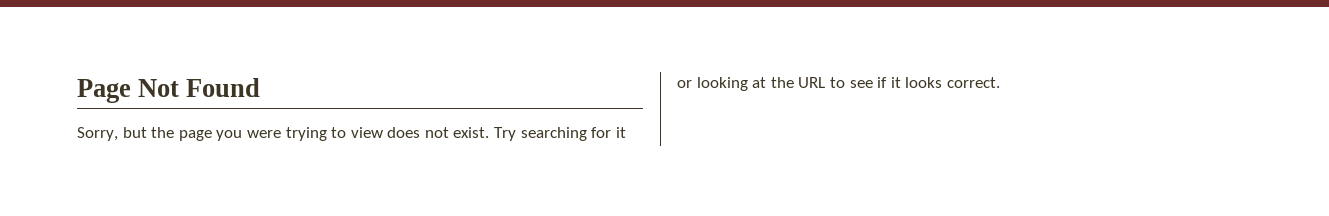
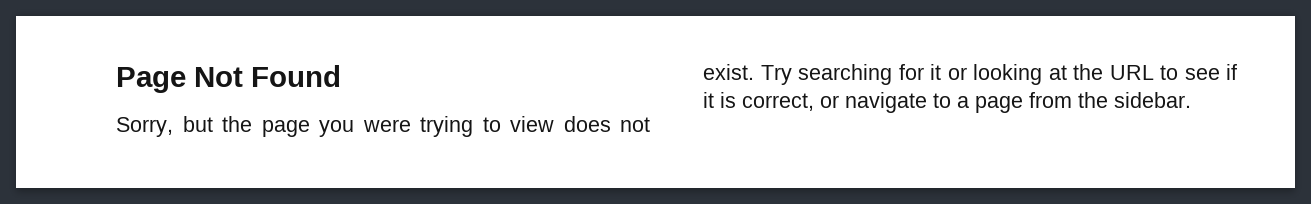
[905,77,1000,88] looks correct. -> [720,92,1191,113] is correct, or navigate to a page from the sidebar.

